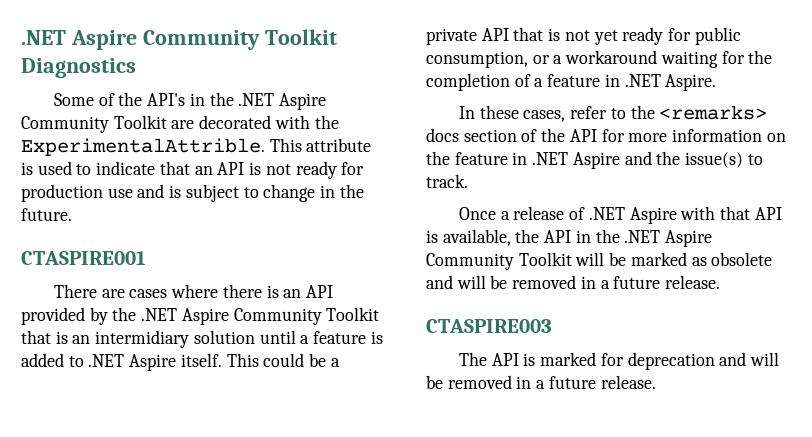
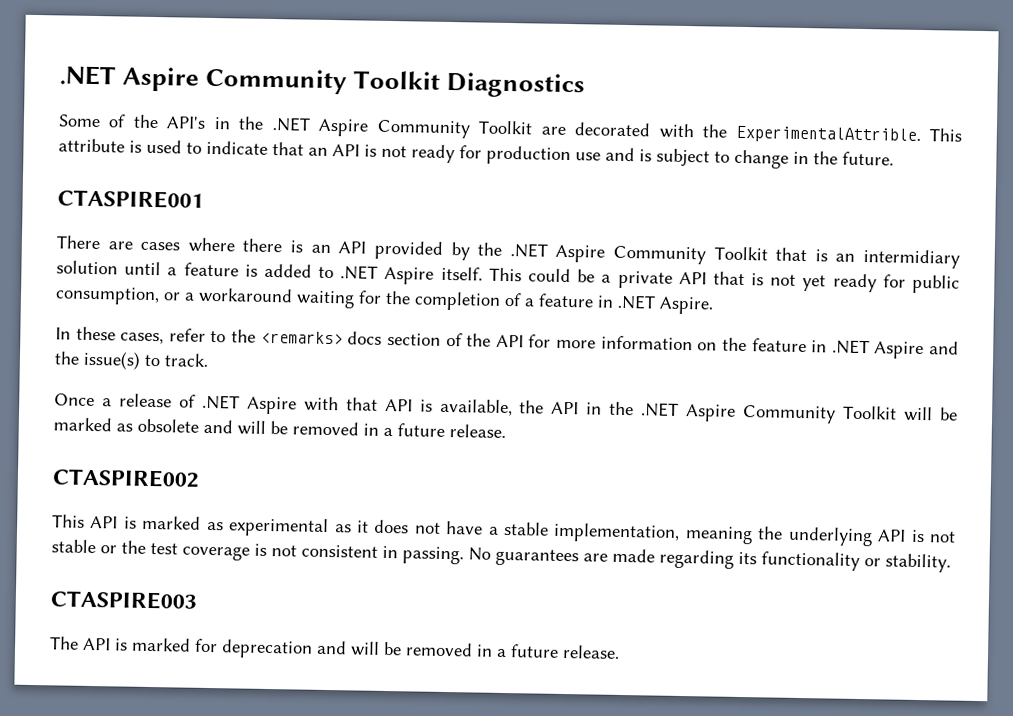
(721, 282) none -> [52,468,200,488] [52,514,957,547] [51,539,951,573] // CTASPIRE002 // This API is marked as experimental as it does not have a stable implementation, meaning the underlying API is not stable or the test coverage is not consistent in passing. No guarantees are made regarding its functionality or stability.

